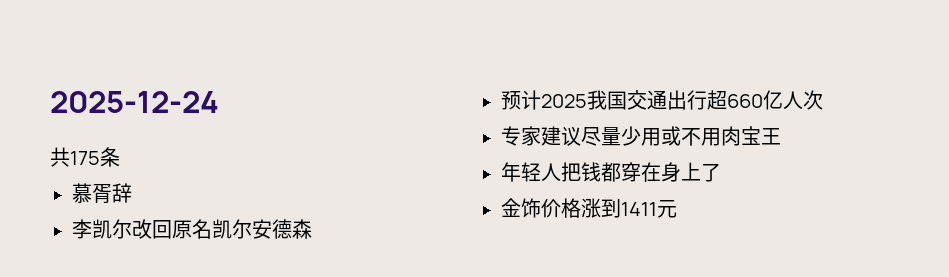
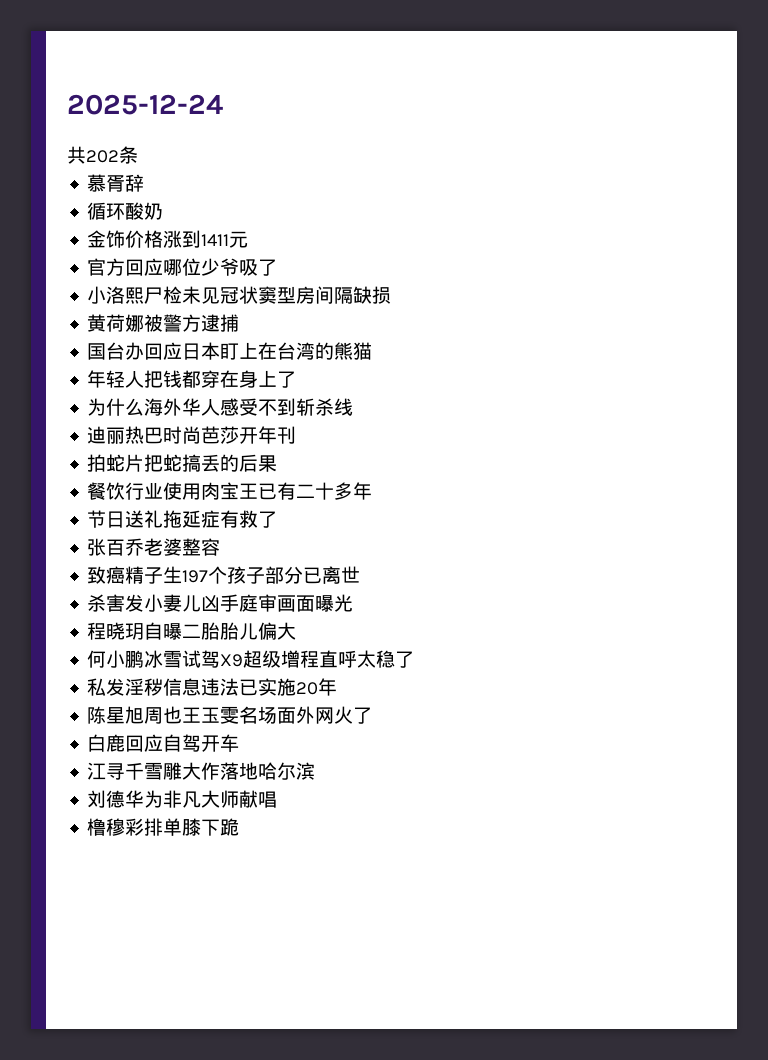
[70,151,100,165] 175 -> [86,150,119,163] 202
[72,219,312,239] [501,90,823,110] [501,126,781,146] 李凯尔改回原名凯尔安德森 // 预计2025我国交通出行超660亿人次 // 专家建议尽量少用或不用肉宝王 -> [87,202,164,220] [87,230,249,248] [87,258,278,276] [87,286,392,304] [87,314,240,332] [87,342,373,360] 循环酸奶 // 金饰价格涨到1411元 // 官方回应哪位少爷吸了 // 小洛熙尸检未见冠状窦型房间隔缺损 // 黄荷娜被警方逮捕 // 国台办回应日本盯上在台湾的熊猫
[501,198,677,218] 金饰价格涨到1411元 -> [87,398,354,416] [87,426,297,444] [87,454,278,472] [87,482,373,500] [87,510,278,528] [87,538,221,556] [87,566,361,584] [87,594,354,612] [87,622,297,640] [87,650,415,668] [87,678,338,696] [87,706,373,724] [87,734,240,752] [87,762,316,780] [87,790,278,808] [87,818,240,836] 为什么海外华人感受不到斩杀线 // 迪丽热巴时尚芭莎开年刊 // 拍蛇片把蛇搞丢的后果 // 餐饮行业使用肉宝王已有二十多年 // 节日送礼拖延症有救了 // 张百乔老婆整容 // 致癌精子生197个孩子部分已离世 // 杀害发小妻儿凶手庭审画面曝光 // 程晓玥自曝二胎胎儿偏大 // 何小鹏冰雪试驾X9超级增程直呼太稳了 // 私发淫秽信息违法已实施20年 // 陈星旭周也王玉雯名场面外网火了 // 白鹿回应自驾开车 // 江寻千雪雕大作落地哈尔滨 // 刘德华为非凡大师献唱 // 橹穆彩排单膝下跪

